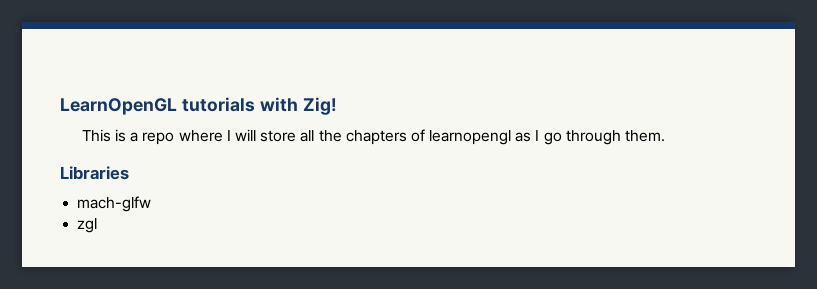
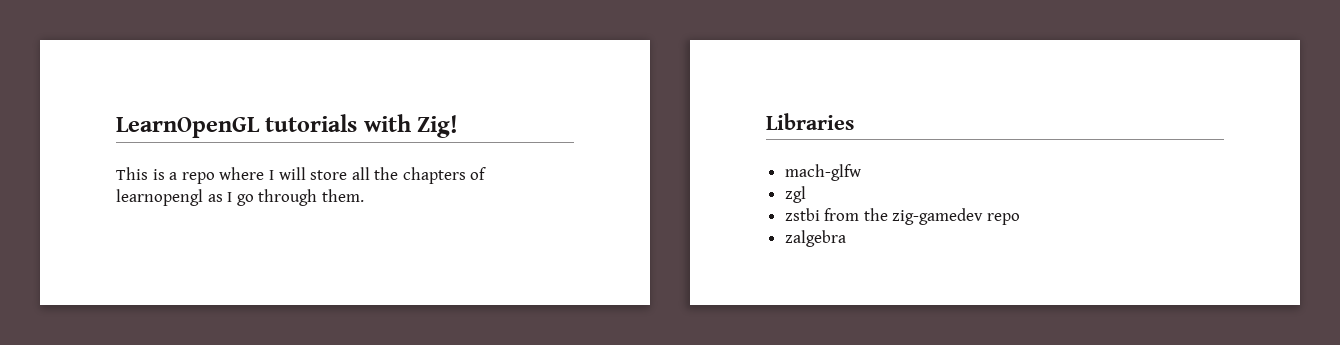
(98, 225) none -> [784,208,1021,225] [784,230,846,247] // zstbi from the zig-gamedev repo // zalgebra

